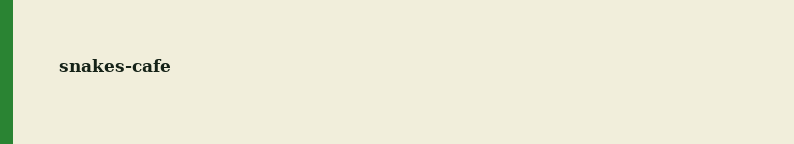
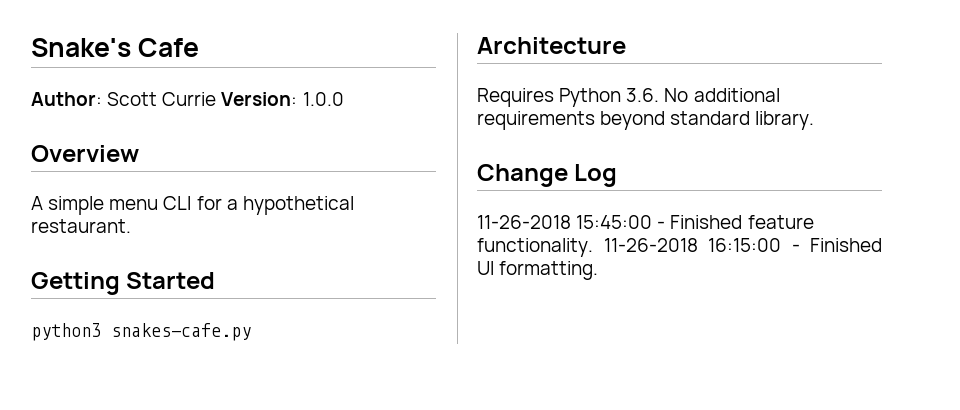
[59,59,171,72] snakes-cafe -> [31,38,200,57] [31,92,344,106] [31,145,139,162] [31,196,354,215] [31,219,131,233] [31,272,216,295] [31,323,251,341] [477,37,626,54] [477,88,780,107] [477,111,815,130] [477,164,618,187] [477,215,814,229] [477,238,882,257] [477,261,599,280] Snake's Cafe // Author: Scott Currie Version: 1.0.0 // Overview // A simple menu CLI for a hypothetical restaurant. // Getting Started // python3 snakes-cafe.py // Architecture // Requires Python 3.6. No additional requirements beyond standard library. // Change Log // 11-26-2018 15:45:00 - Finished feature functionality. 11-26-2018 16:15:00 - Finished UI formatting.

